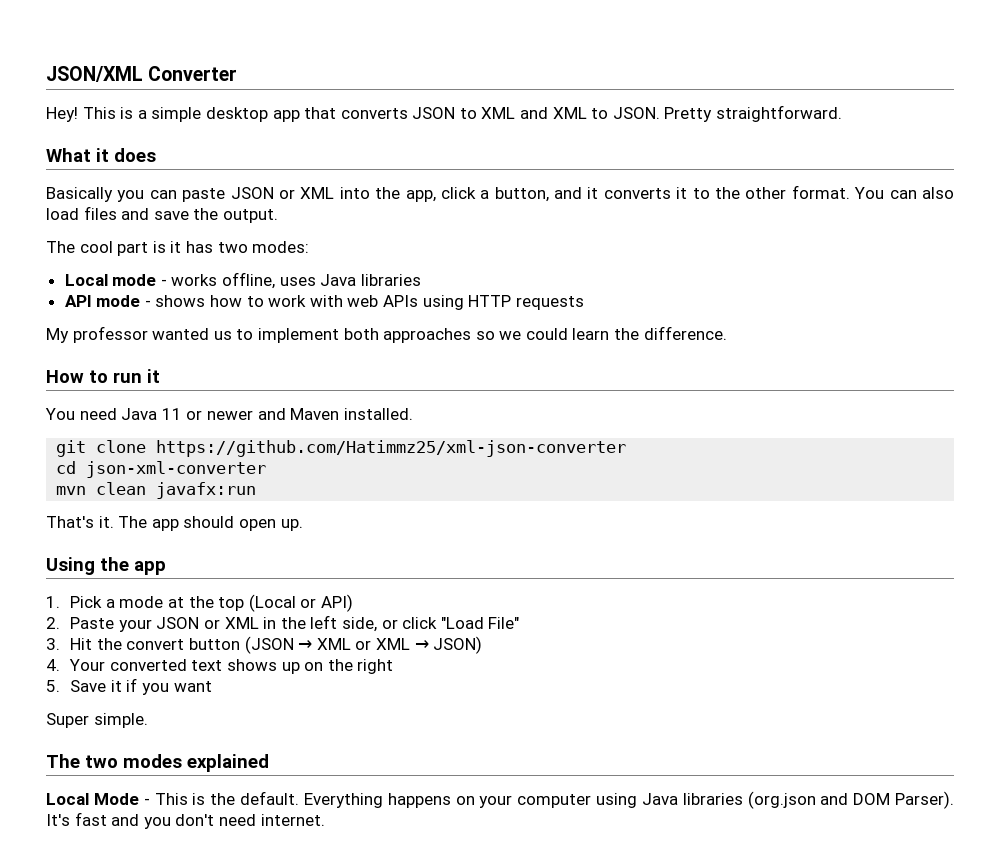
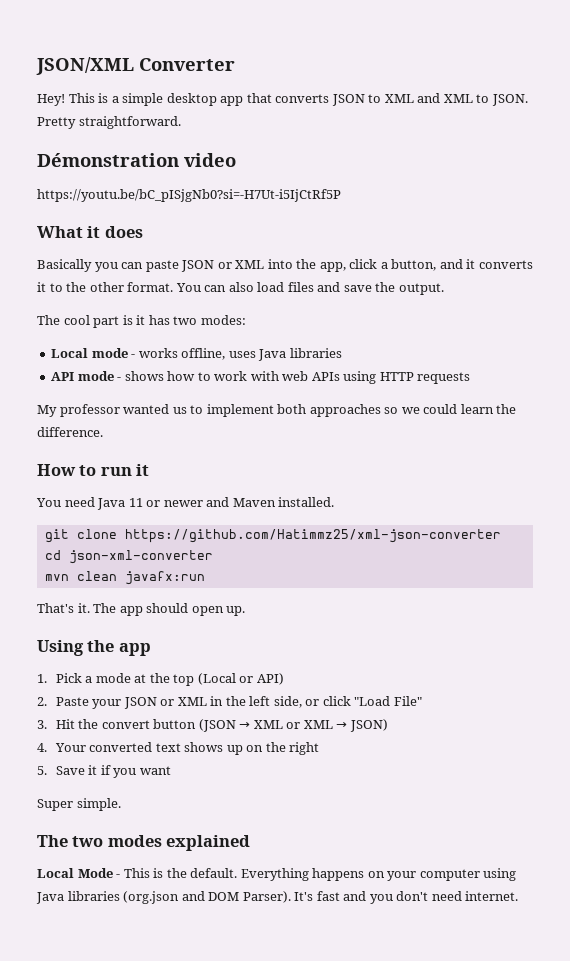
(843, 113) none -> [37,153,236,167] [37,189,341,202] // Démonstration video // https://youtu.be/bC_pISjgNb0?si=-H7Ut-i5IjCtRf5P

